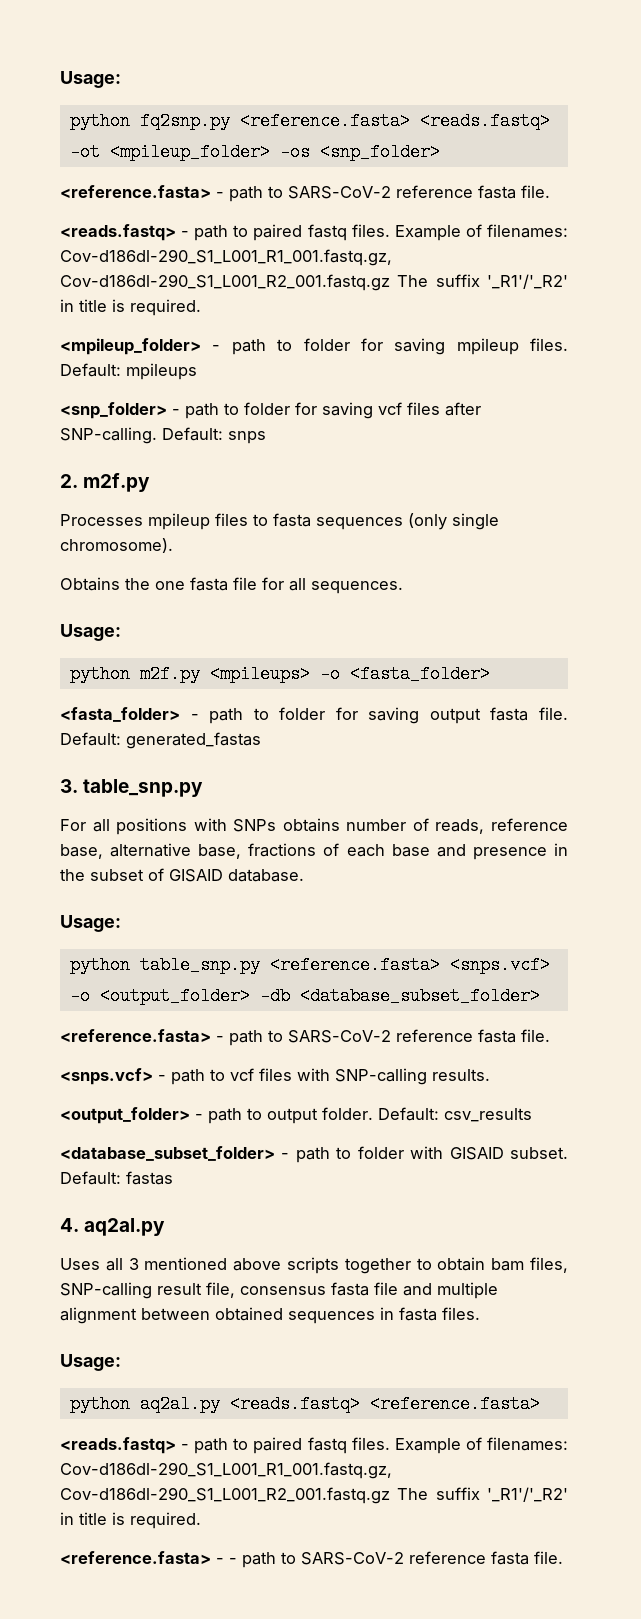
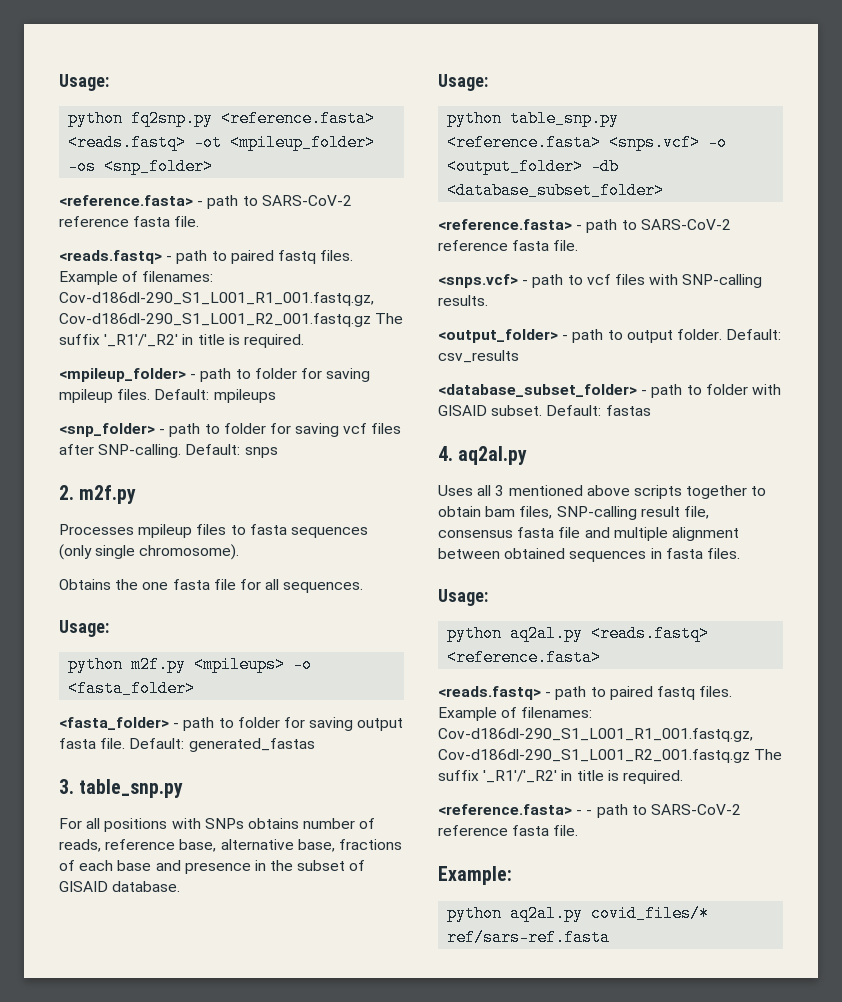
(563, 1557) none -> [438,866,512,885] [447,905,710,922] [447,929,611,946] // Example: // python aq2al.py covid_files/* ref/sars-ref.fasta

